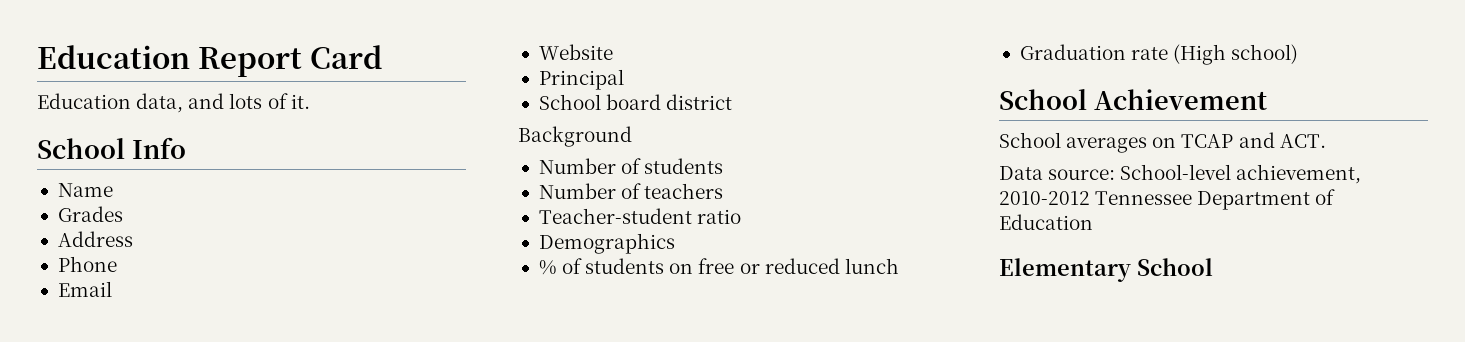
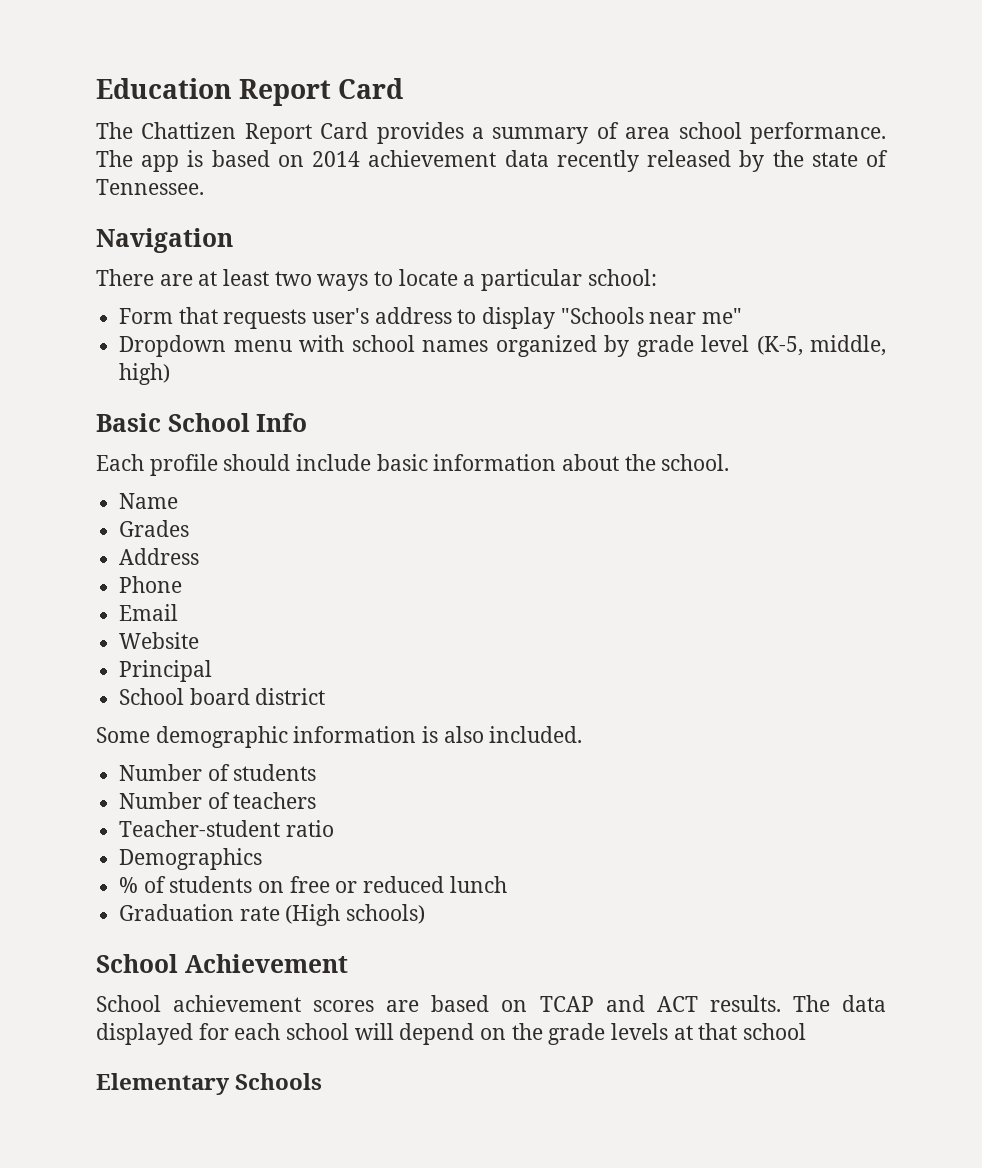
[37,93,310,113] [37,137,186,159] Education data, and lots of it. // School Info -> [96,122,886,144] [96,150,889,172] [96,179,204,195] [96,228,233,253] [96,269,657,291] [119,307,743,329] [119,335,886,357] [119,363,171,385] [96,413,308,432] [96,454,730,476] The Chattizen Report Card provides a summary of area school performance. The app is based on 2014 achievement data recently released by the state of Tennessee. // Navigation // There are at least two ways to locate a particular school: // Form that requests user's address to display "Schools near me" // Dropdown menu with school names organized by grade level (K-5, middle, high) // Basic School Info // Each profile should include basic information about the school.
[518,126,632,147] Background -> [96,726,583,748] Some demographic information is also included.
[1231,44,1299,64] school) -> [346,904,426,924] schools)
[1066,132,1326,153] [999,164,1362,184] [999,189,1336,210] [999,214,1093,230] averages on TCAP and ACT. // Data source: School-level achievement, 2010-2012 Tennessee Department of Education -> [173,995,886,1012] [96,1023,807,1045] achievement scores are based on TCAP and ACT results. The data displayed for each school will depend on the grade levels at that school
[1137,258,1213,276] School -> [235,1073,323,1090] Schools

